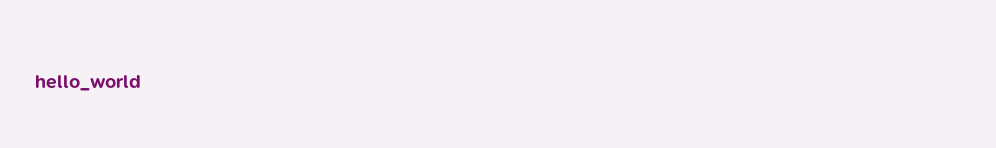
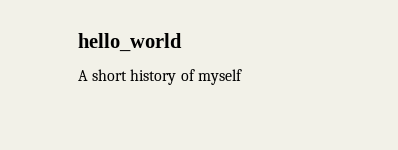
(141, 83) none -> [78,69,242,85] // A short history of myself

